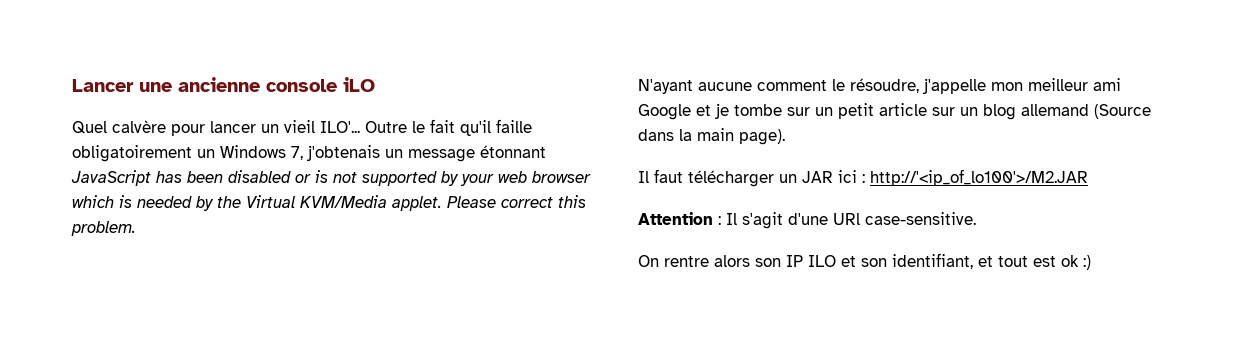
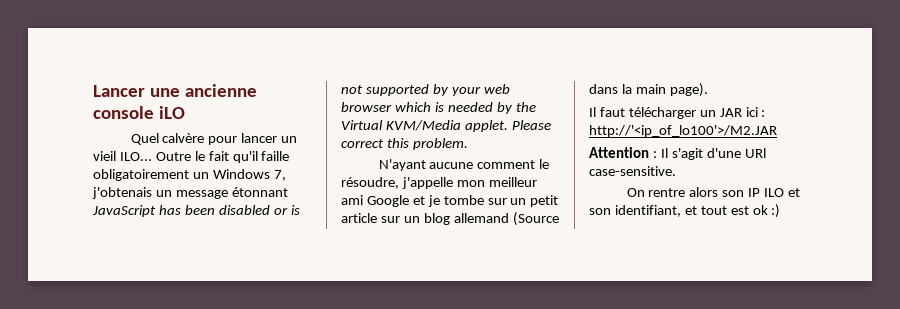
[320,121,360,133] ILO'... -> [119,152,152,161] ILO...

